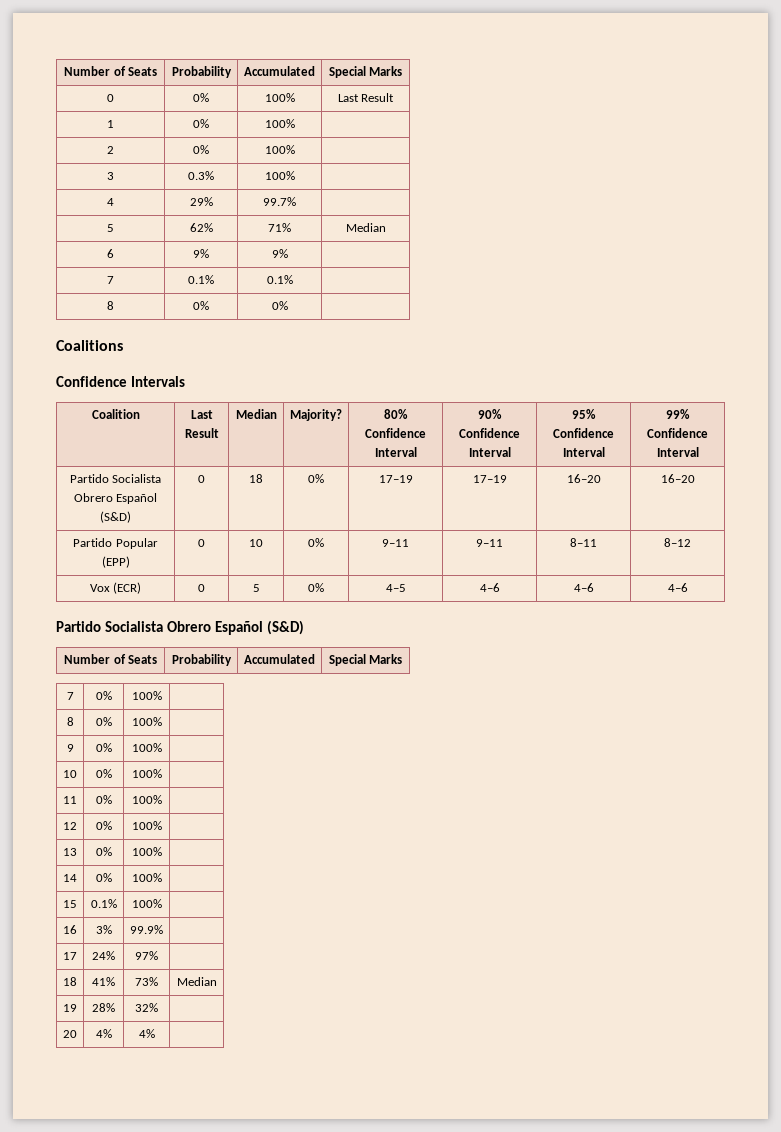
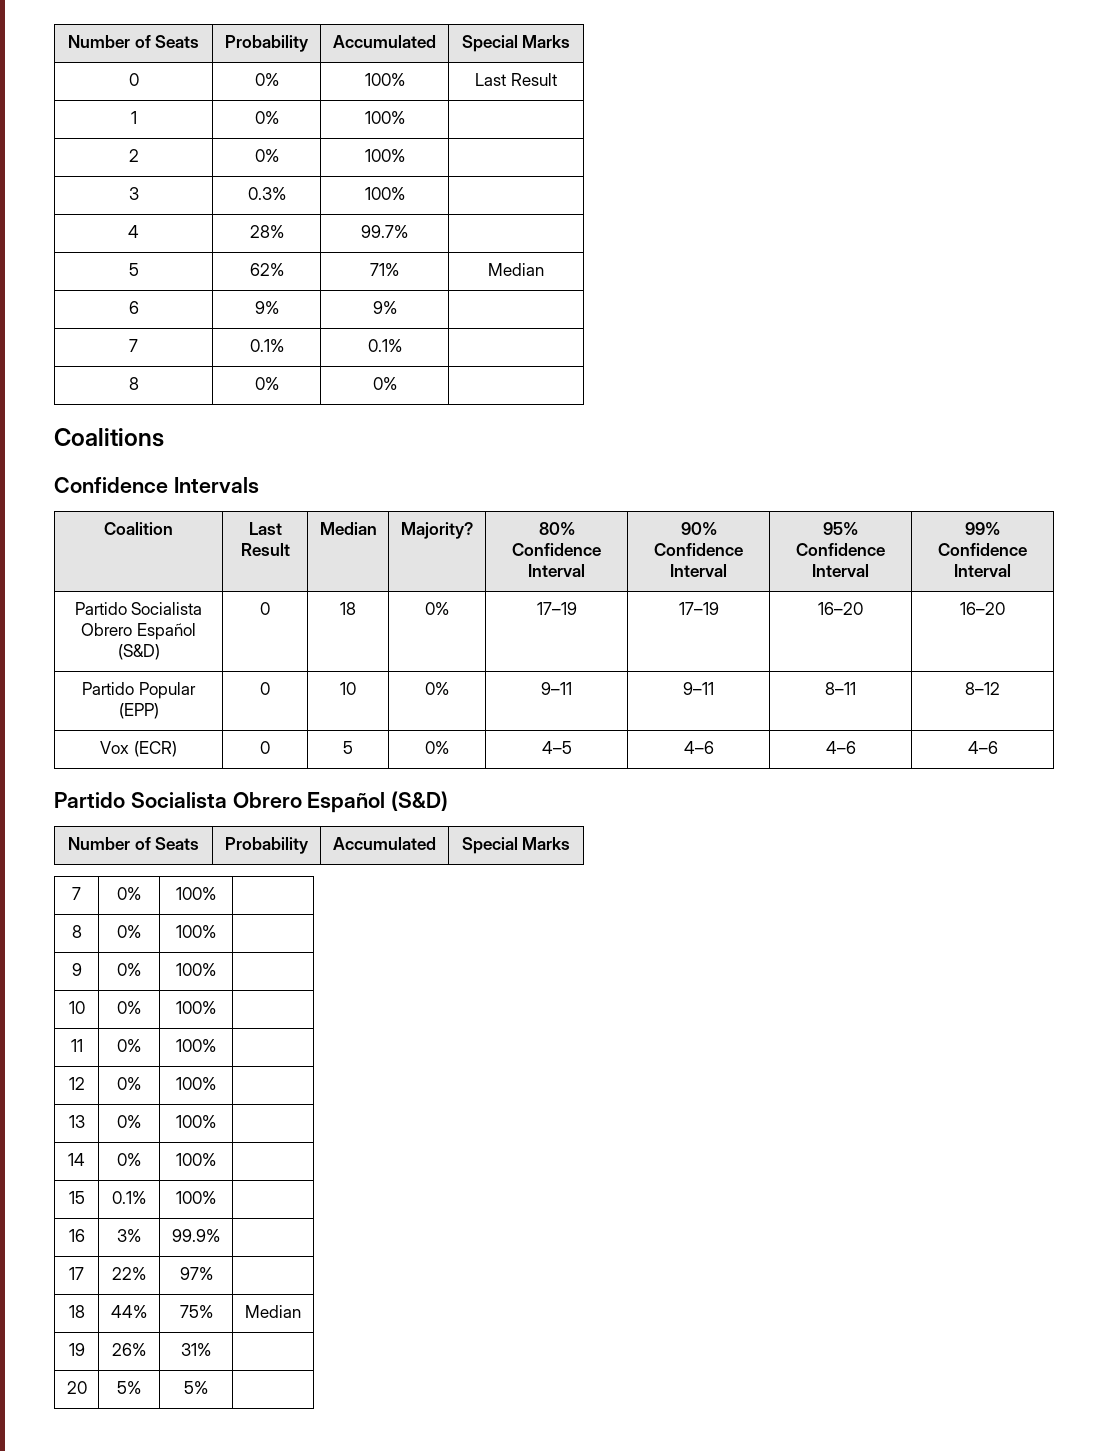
[189,197,213,206] 29% -> [249,225,284,238] 28%
[92,951,115,960] 24% -> [112,1267,146,1280] 22%
[92,977,115,986] [135,977,158,986] 41% | 73% -> [111,1305,147,1318] [179,1305,213,1318] 44% | 75%
[92,1003,115,1012] [135,1003,158,1012] 28% | 32% -> [112,1343,146,1356] [181,1343,211,1356] 26% | 31%
[95,1029,112,1038] [138,1029,155,1038] 4% | 4% -> [117,1381,141,1394] [184,1381,208,1394] 5% | 5%

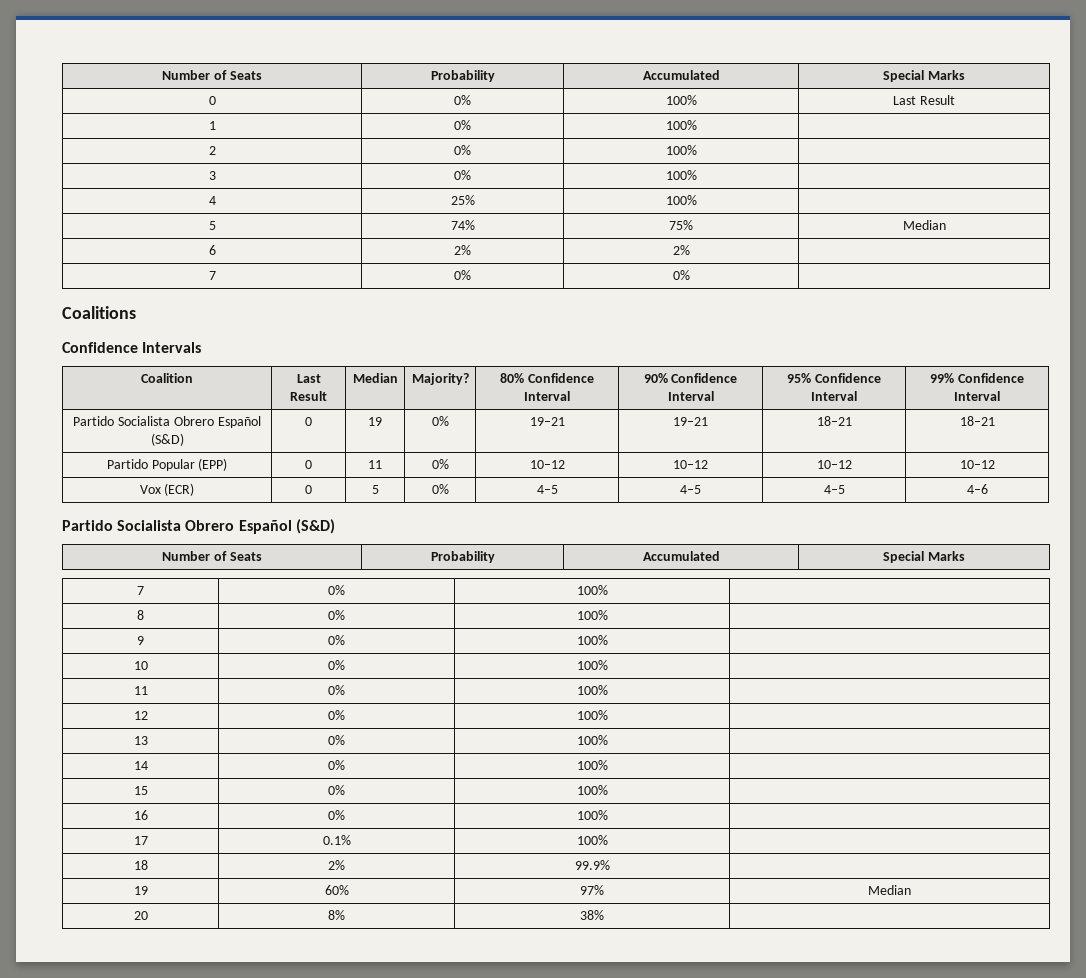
[247,187,286,200] 0.3% -> [454,170,471,180] 0%
[249,225,284,238] [361,225,408,238] [128,263,139,276] [249,263,284,276] [370,263,399,276] 28% | 99.7% | // 5 | 62% | 71% -> [450,195,475,205] [665,195,697,205] [208,221,216,230] [450,220,475,230] [669,220,693,230] 25% | 100% | // 5 | 74% | 75%
[254,301,279,314] [372,301,397,314] [129,339,138,352] [249,339,284,352] [367,339,402,352] [128,377,139,390] 9% | 9% | // 7 | 0.1% | 0.1% | // 8 -> [454,245,471,255] [672,245,690,255] [208,271,216,280] 2% | 2% | // 7
[340,602,356,615] [425,602,449,615] [536,602,577,615] [678,602,719,615] [818,602,863,615] [960,602,1005,615] 18 | 0% | 17–19 | 17–19 | 16–20 | 16–20 -> [368,417,382,426] [431,416,449,426] [529,417,565,426] [673,417,708,426] [816,416,852,426] [959,416,995,426] 19 | 0% | 19–21 | 19–21 | 18–21 | 18–21
[340,682,356,695] [425,682,449,695] [541,682,572,695] [683,682,714,695] [825,682,856,695] [965,682,1000,695] 10 | 0% | 9–11 | 9–11 | 8–11 | 8–12 -> [368,460,382,469] [431,459,449,469] [529,460,565,469] [673,460,708,469] [816,460,852,469] [959,460,995,469] 11 | 0% | 10–12 | 10–12 | 10–12 | 10–12
[683,741,714,754] [825,741,856,754] 4–6 | 4–6 -> [680,485,701,494] [823,485,845,494] 4–5 | 4–5
[112,1191,146,1204] 0.1% -> [328,785,345,795] 0%
[117,1229,141,1242] 3% -> [328,810,345,820] [576,810,608,820] [133,836,148,845] [322,835,351,845] [576,835,608,845] [133,860,148,870] [328,860,345,870] 0% | 100% | // 17 | 0.1% | 100% | // 18 | 2%
[69,1267,84,1280] [112,1267,146,1280] 17 | 22% -> [133,886,148,895] [324,885,349,895] 19 | 60%
[68,1305,85,1318] [111,1305,147,1318] [179,1305,213,1318] [245,1305,301,1318] [68,1343,85,1356] [112,1343,146,1356] [181,1343,211,1356] // 18 | 44% | 75% | Median // 19 | 26% | 31% | -> [868,885,911,895] Median
[117,1381,141,1394] [184,1381,208,1394] 5% | 5% -> [328,910,345,920] [580,910,604,920] 8% | 38%

